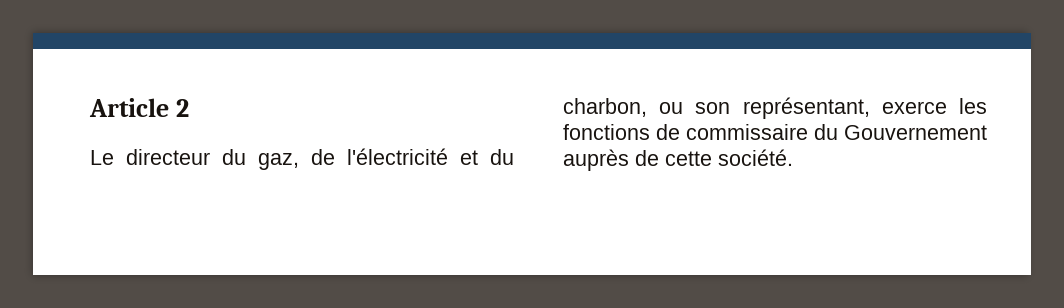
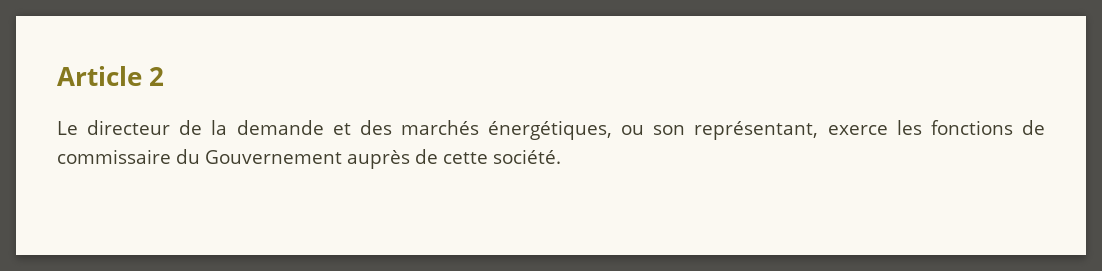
[222,148,514,170] [563,98,647,117] du gaz, de l'électricité et du charbon, -> [179,120,613,140] de la demande et des marchés énergétiques,

